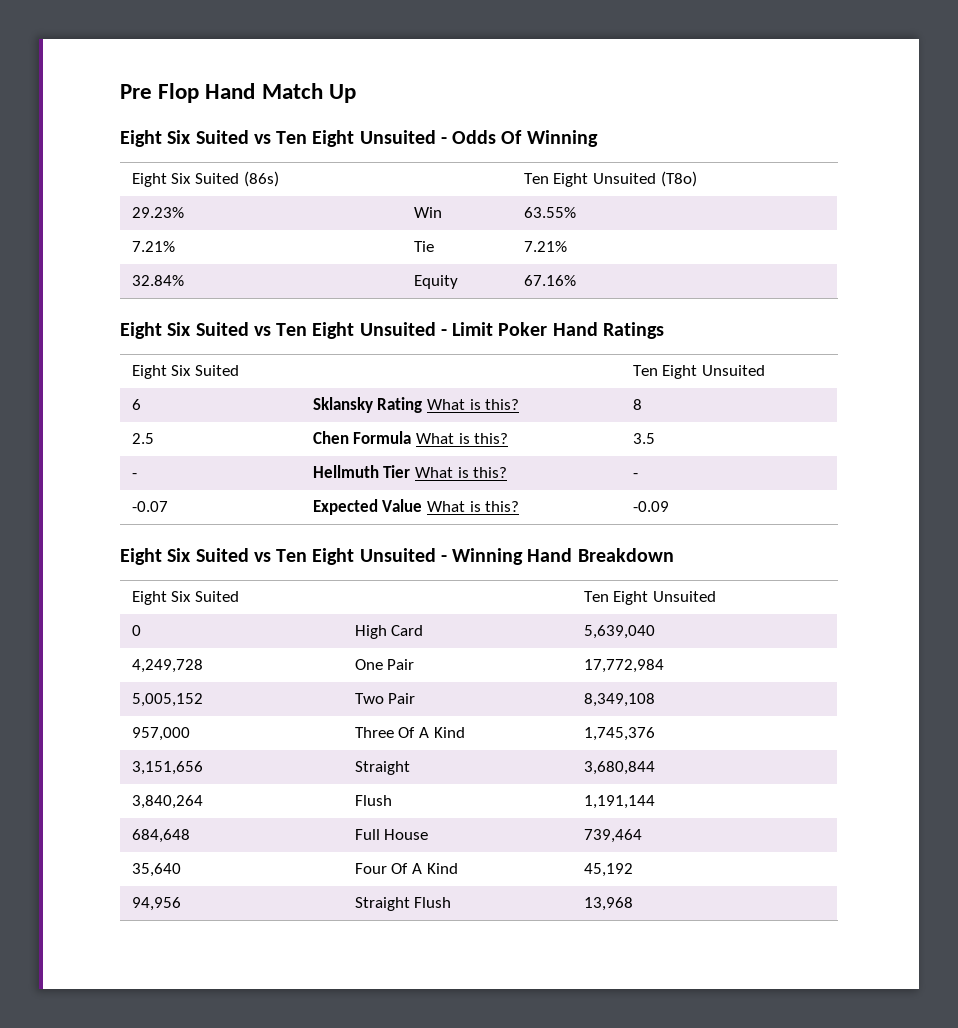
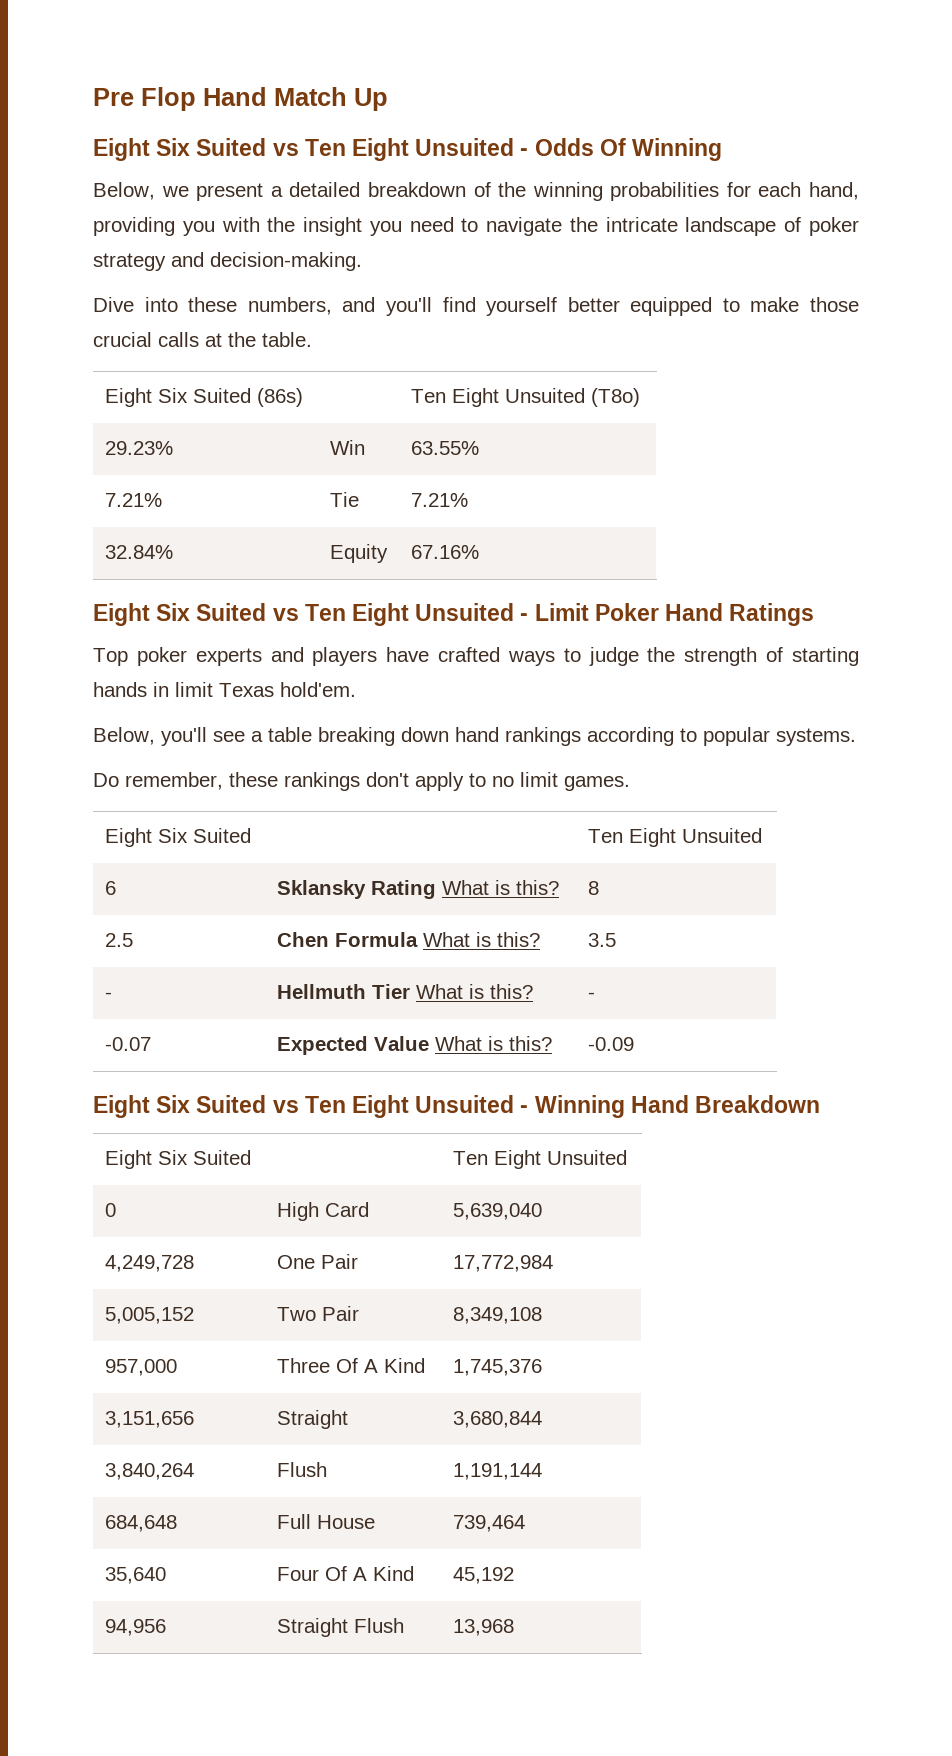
(598, 138) none -> [93,182,860,201] [93,217,859,236] [93,252,362,271] [93,297,860,316] [93,332,312,347] // Below, we present a detailed breakdown of the winning probabilities for each hand, providing you with the insight you need to navigate the intricate landscape of poker strategy and decision-making. // Dive into these numbers, and you'll find yourself better equipped to make those crucial calls at the table.
(664, 330) none -> [93,647,859,666] [93,682,356,697] [93,727,856,746] [93,772,630,791] // Top poker experts and players have crafted ways to judge the strength of starting hands in limit Texas hold'em. // Below, you'll see a table breaking down hand rankings according to popular systems. // Do remember, these rankings don't apply to no limit games.

